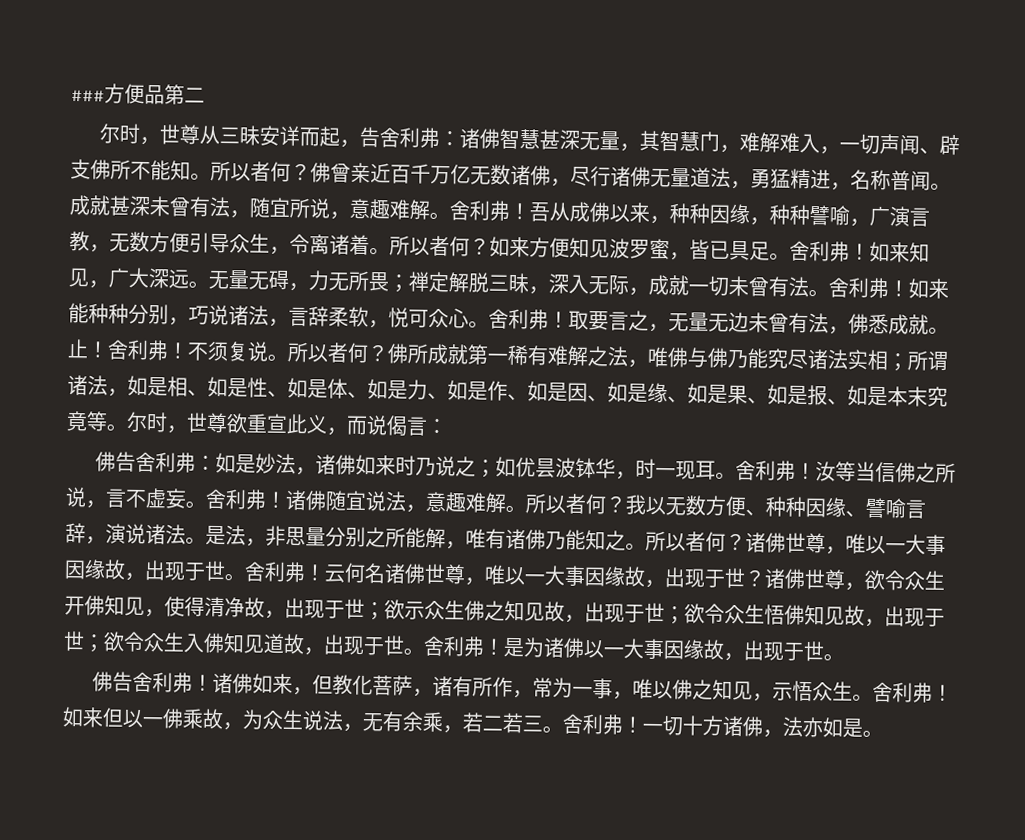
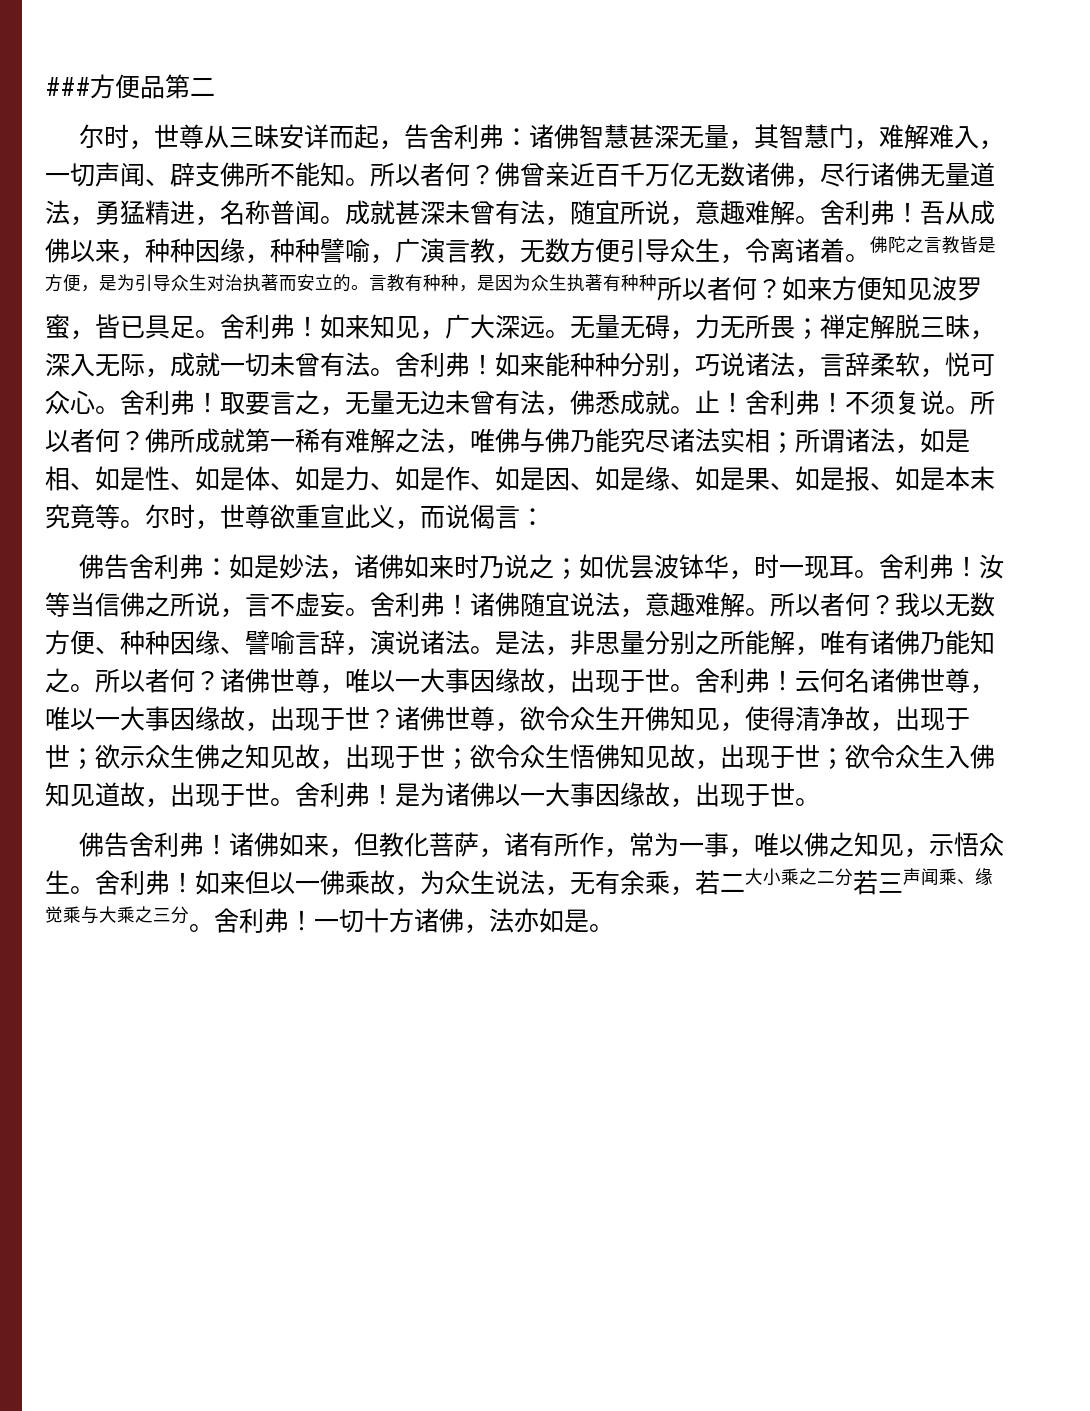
(390, 251) none -> [870,236,996,254] [45,274,657,292] 佛陀之言教皆是方便，是为引导众生对治执著而安立的。言教有种种，是因为众生执著有种种
[502,712,543,734] 若三 -> [745,868,993,895] [45,906,189,924] 大小乘之二分若三声闻乘、缘觉乘与大乘之三分

